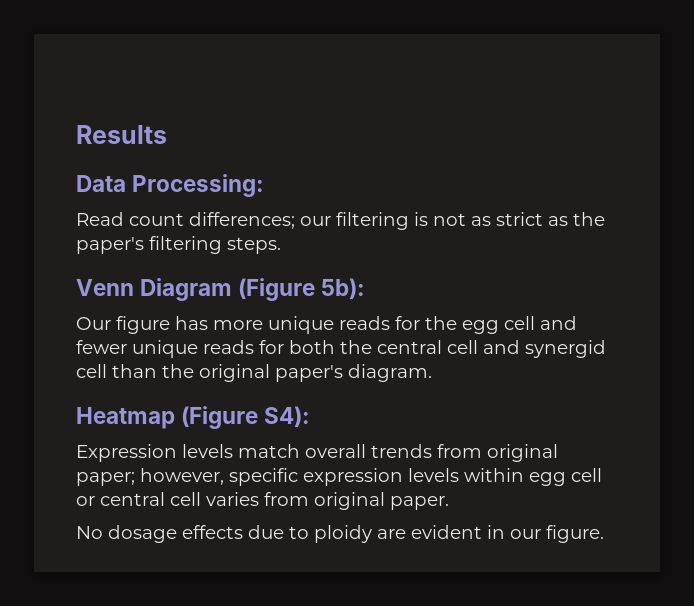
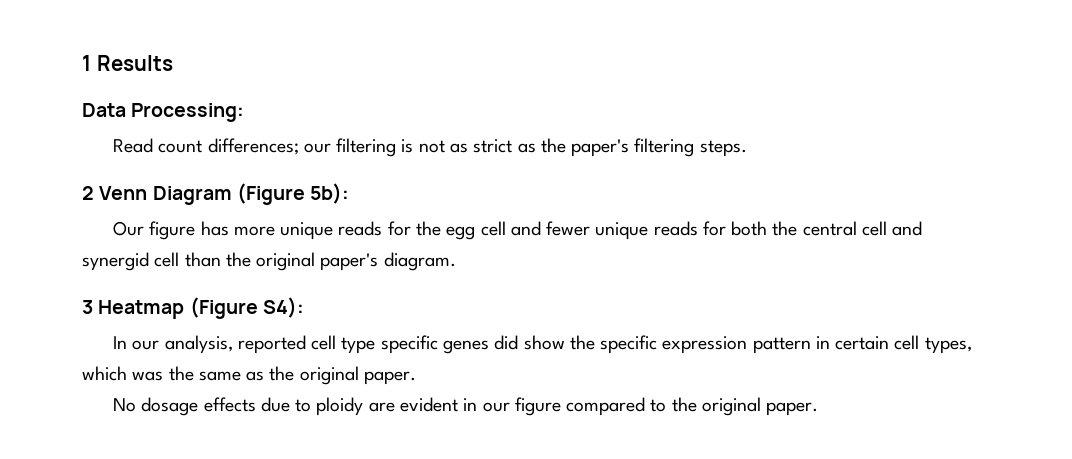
(76, 134) none -> [82,55,91,71] 1
(281, 245) none -> [82,186,94,200] 2
(432, 373) none -> [82,300,93,314] 3
[76,444,558,462] [76,468,602,486] [76,492,309,506] Expression levels match overall trends from original paper; however, specific expression levels within egg cell or central cell varies from -> [113,335,972,354] [82,366,295,381] In our analysis, reported cell type specific genes did show the specific expression pattern in certain cell types, which was the same as the
[546,525,604,543] figure. -> [514,397,819,416] figure compared to the original paper.

